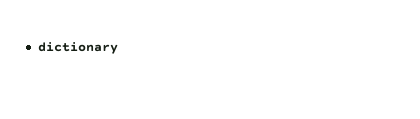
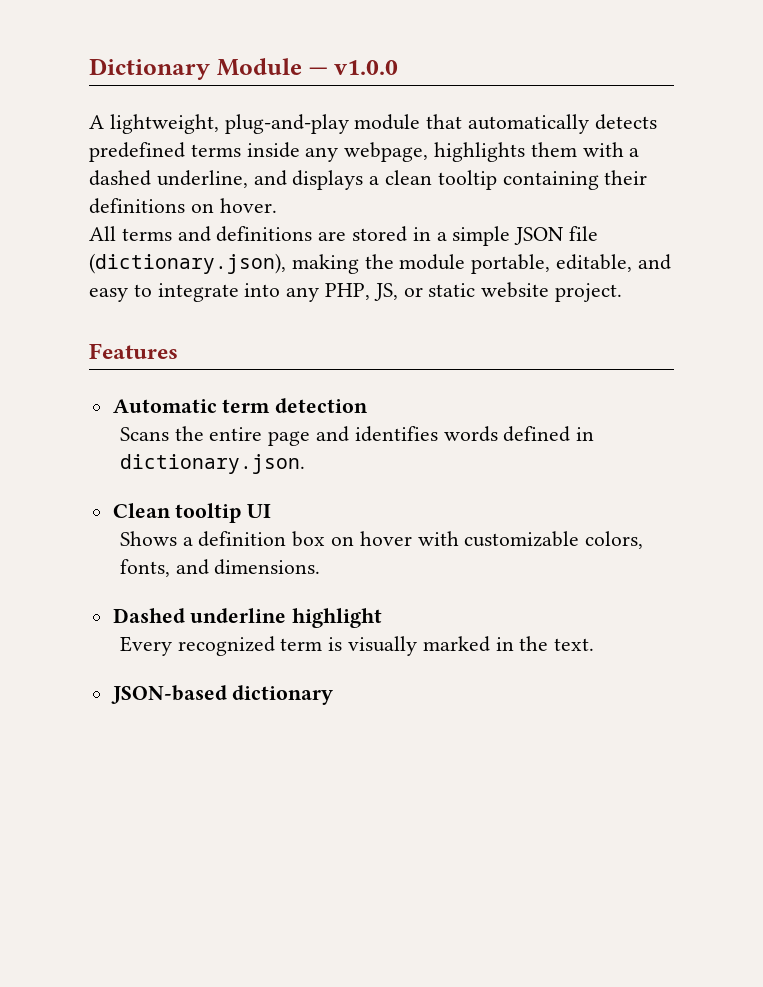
(37, 48) none -> [89,58,399,80] [89,114,657,134] [89,142,640,162] [89,170,648,190] [89,198,277,214] [89,226,599,246] [89,253,671,274] [89,282,623,302] [89,343,178,359] [112,398,369,413] [119,426,595,446] [119,454,305,474] [112,503,272,523] [119,531,644,549] [119,559,321,577] [112,608,383,628] [119,636,595,656] [110,685,227,704] Dictionary Module — v1.0.0 // A lightweight, plug-and-play module that automatically detects predefined terms inside any webpage, highlights them with a dashed underline, and displays a clean tooltip containing their definitions on hover. // All terms and definitions are stored in a simple JSON file (dictionary.json), making the module portable, editable, and easy to integrate into any PHP, JS, or static website project. // Features // Automatic term detection // Scans the entire page and identifies words defined in dictionary.json. // Clean tooltip UI // Shows a definition box on hover with customizable colors, fonts, and dimensions. // Dashed underline highlight // Every recognized term is visually marked in the text. // JSON-based

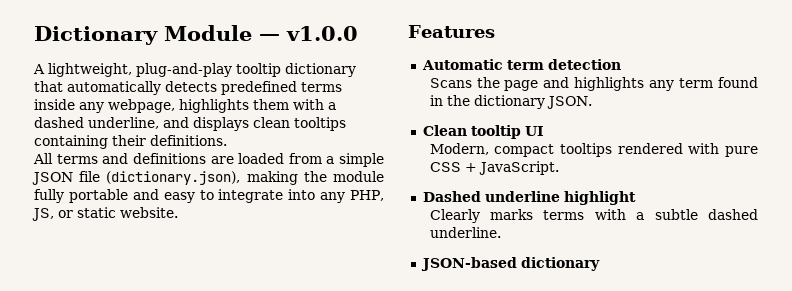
[354,114,421,130] module -> [236,63,356,77] tooltip dictionary
[369,170,648,190] [89,198,277,214] a clean tooltip containing their definitions on hover. -> [253,117,346,131] [34,135,227,149] clean tooltips containing their definitions.
[352,226,431,242] stored in -> [238,153,322,164] loaded from
[471,254,633,274] portable, editable, -> [34,189,128,203] fully portable
[481,282,623,302] website project. -> [120,207,178,218] website.
[209,427,263,441] entire -> (500, 82) none
[354,426,595,442] [119,454,305,474] [112,503,272,523] [119,531,644,549] [119,559,321,577] [112,608,383,628] [119,636,595,656] identifies words defined in dictionary.json. // Clean tooltip UI // Shows a definition box on hover with customizable colors, fonts, and dimensions. // Dashed underline highlight // Every recognized term is visually marked in the text. -> [574,77,758,91] [429,95,592,109] [422,125,544,139] [429,143,758,157] [429,161,559,175] [422,191,636,205] [429,209,758,223] [429,227,501,238] highlights any term found in the dictionary JSON. // Clean tooltip UI // Modern, compact tooltips rendered with pure CSS + JavaScript. // Dashed underline highlight // Clearly marks terms with a subtle dashed underline.

